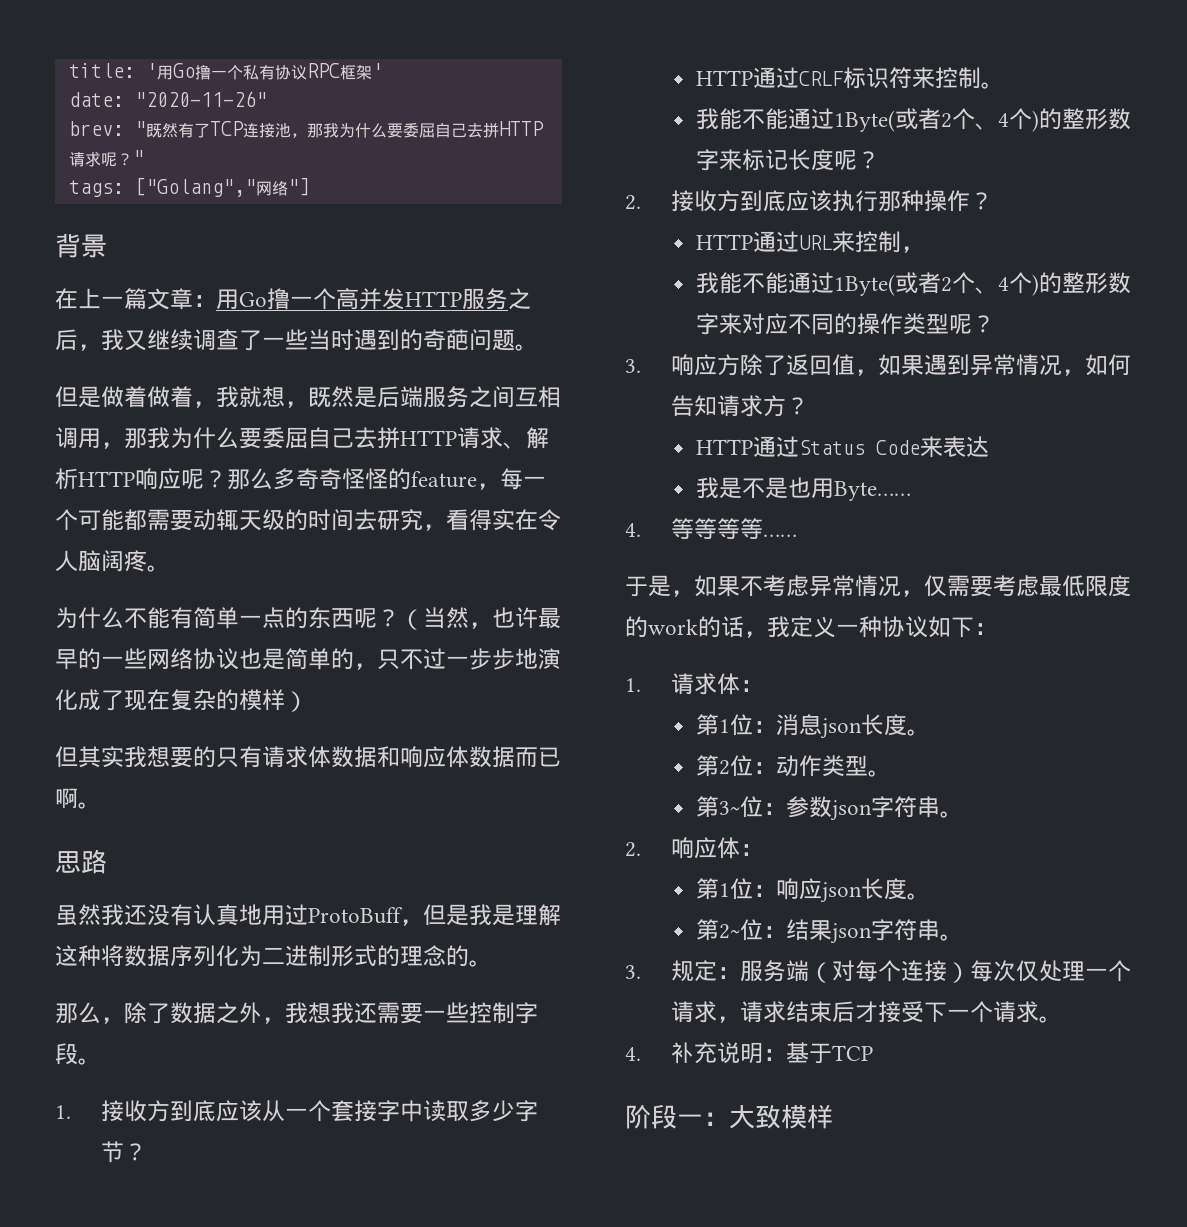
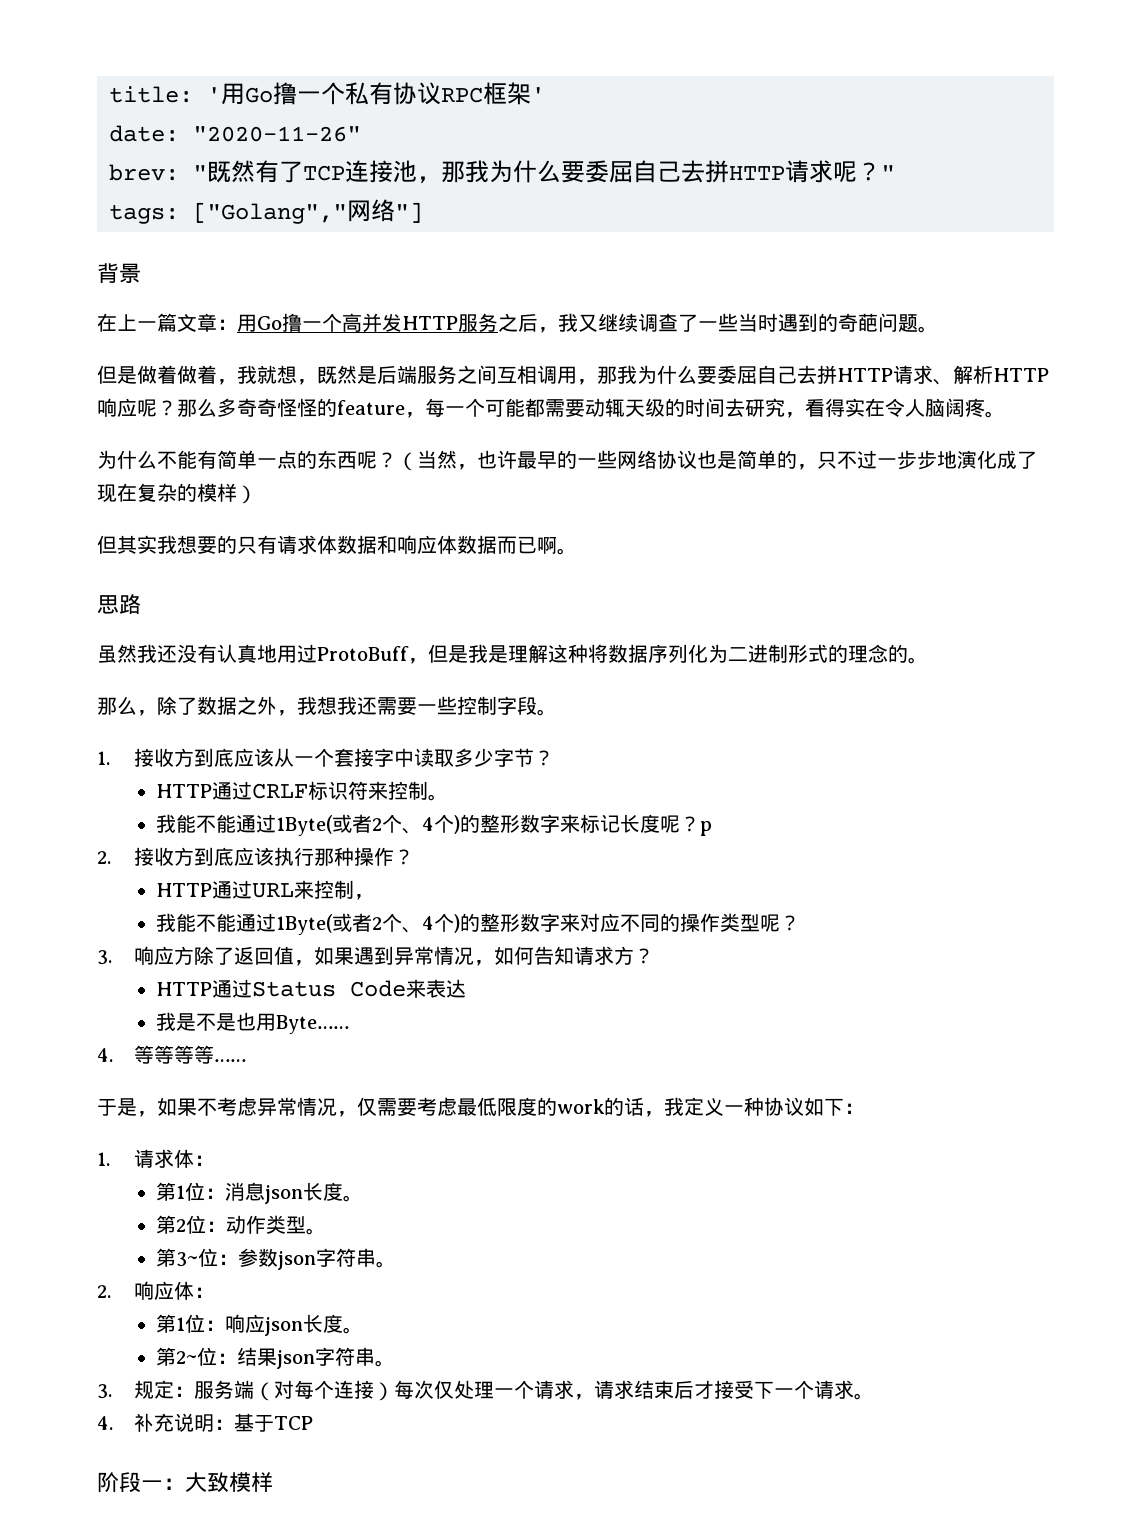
(880, 160) none -> [700,821,713,836] p

